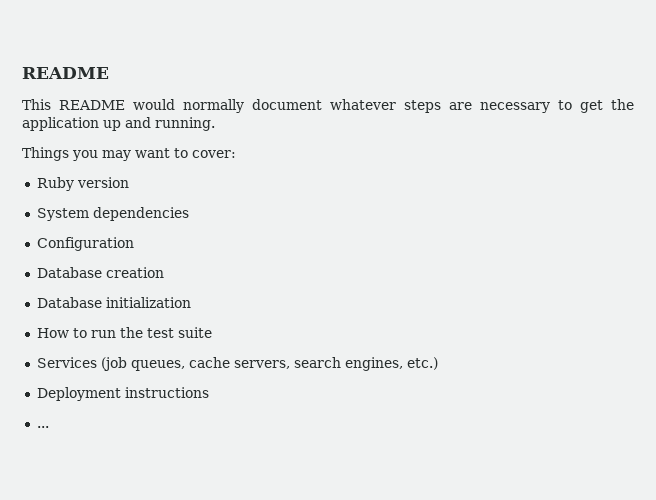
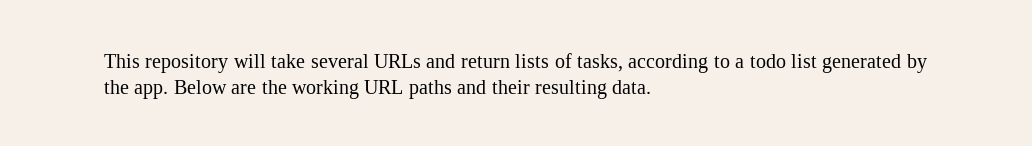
[22,67,109,79] [22,99,634,113] [22,117,215,131] [22,147,236,161] [36,177,129,191] [36,207,189,221] [36,237,134,251] [36,267,164,278] [36,297,191,308] [36,327,212,338] [36,357,438,371] [36,387,209,401] [36,426,49,428] README // This README would normally document whatever steps are necessary to get the application up and running. // Things you may want to cover: // Ruby version // System dependencies // Configuration // Database creation // Database initialization // How to run the test suite // Services (job queues, cache servers, search engines, etc.) // Deployment instructions // ... -> [104,53,927,73] [104,80,652,99] This repository will take several URLs and return lists of tasks, according to a todo list generated by the app. Below are the working URL paths and their resulting data.

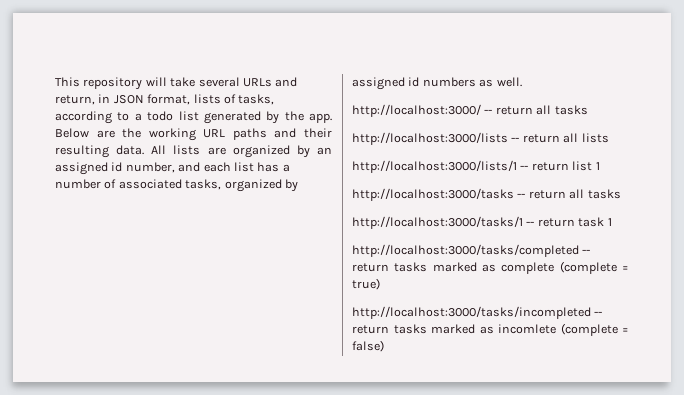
[460,56,510,68] return -> [55,94,191,105] return, in JSON format,
(652, 87) none -> [151,145,332,158] [55,162,290,175] [55,179,298,192] [352,77,522,90] [352,104,588,117] [352,132,609,145] [352,160,600,173] [352,188,621,201] [352,216,612,229] [352,244,591,257] [352,261,629,274] [352,278,380,290] [352,306,603,319] [352,323,629,336] [352,340,384,352] All lists are organized by an assigned id number, and each list has a number of associated tasks, organized by assigned id numbers as well. // http://localhost:3000/ -- return all tasks // http://localhost:3000/lists -- return all lists // http://localhost:3000/lists/1 -- return list 1 // http://localhost:3000/tasks -- return all tasks // http://localhost:3000/tasks/1 -- return task 1 // http://localhost:3000/tasks/completed -- return tasks marked as complete (complete = true) // http://localhost:3000/tasks/incompleted -- return tasks marked as incomlete (complete = false)

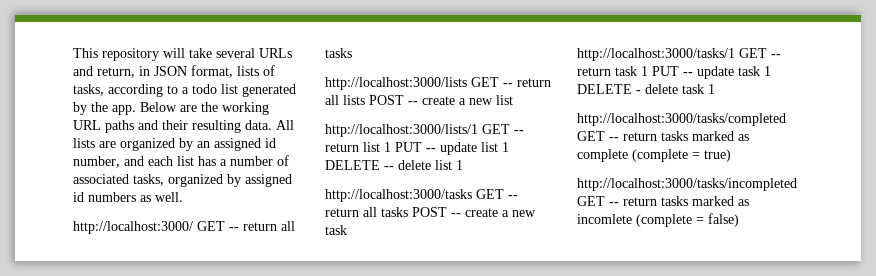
(481, 110) none -> [197,221,225,231] GET
(508, 138) none -> [471,77,499,87] GET
(609, 138) none -> [369,95,513,105] POST -- create a new list
(517, 166) none -> [482,124,510,134] GET
(600, 166) none -> [395,142,509,155] [325,160,463,170] PUT -- update list 1 DELETE -- delete list 1
[517,189,621,199] -- return all tasks -> [476,189,518,199] [325,207,536,217] [325,225,347,235] GET -- return all tasks POST -- create a new task
(523, 222) none -> [739,48,767,58] GET
(612, 222) none -> [652,66,771,79] [577,84,715,94] PUT -- update task 1 DELETE - delete task 1
(579, 250) none -> [577,131,605,141] GET
(591, 312) none -> [577,196,605,206] GET

